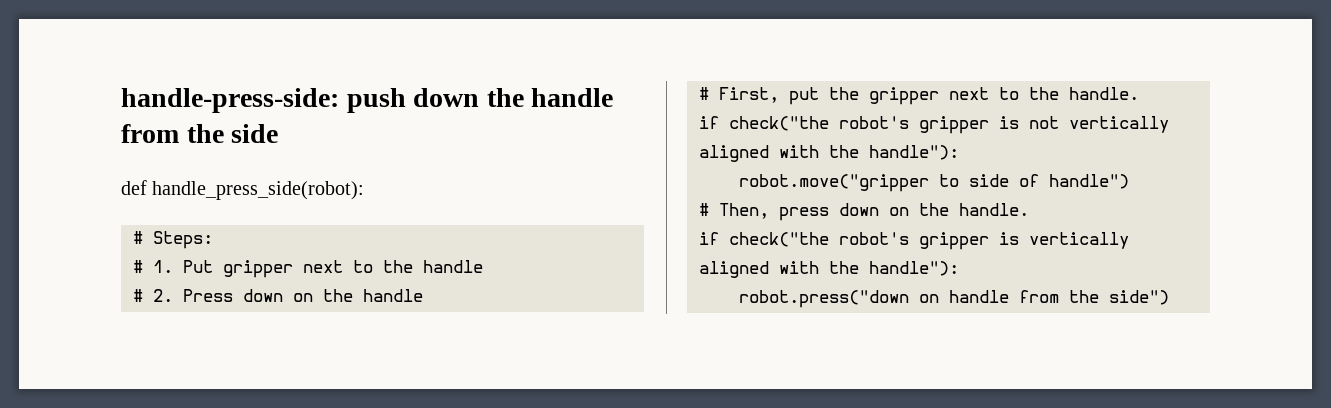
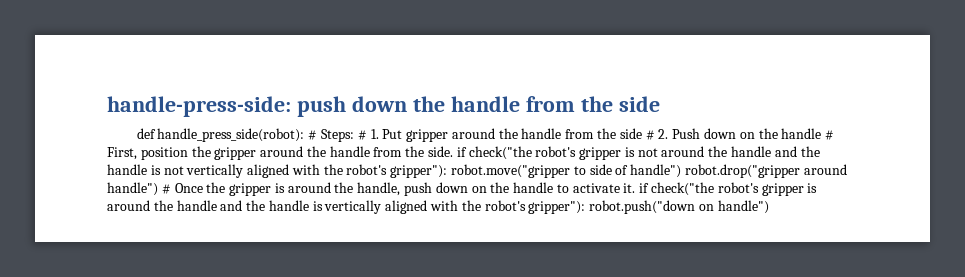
(365, 190) // -> (305, 135) none
(213, 240) // -> (355, 135) none
[303,260,483,273] next to the handle // -> [451,128,642,139] around the handle from the side
[183,289,423,302] Press down on the handle // -> [672,128,822,139] Push down on the handle
[789,87,1139,105] put the gripper next to the handle. // -> [140,146,454,160] position the gripper around the handle from the side.
[1069,116,1169,133] [699,145,959,162] vertically aligned with the handle"): // -> [661,146,820,157] [107,164,448,178] around the handle and the handle is not vertically aligned with the robot's gripper"):
[699,203,1029,221] [699,232,1129,250] [699,261,959,278] [739,290,1169,308] // # Then, press down on the handle. // if check("the robot's gripper is vertically aligned with the handle"): // robot.press("down on handle from the side") -> [684,164,847,178] [107,182,818,196] [107,200,769,214] robot.drop("gripper around handle") # Once the gripper is around the handle, push down on the handle to activate it. if check("the robot's gripper is around the handle and the handle is vertically aligned with the robot's gripper"): robot.push("down on handle")

